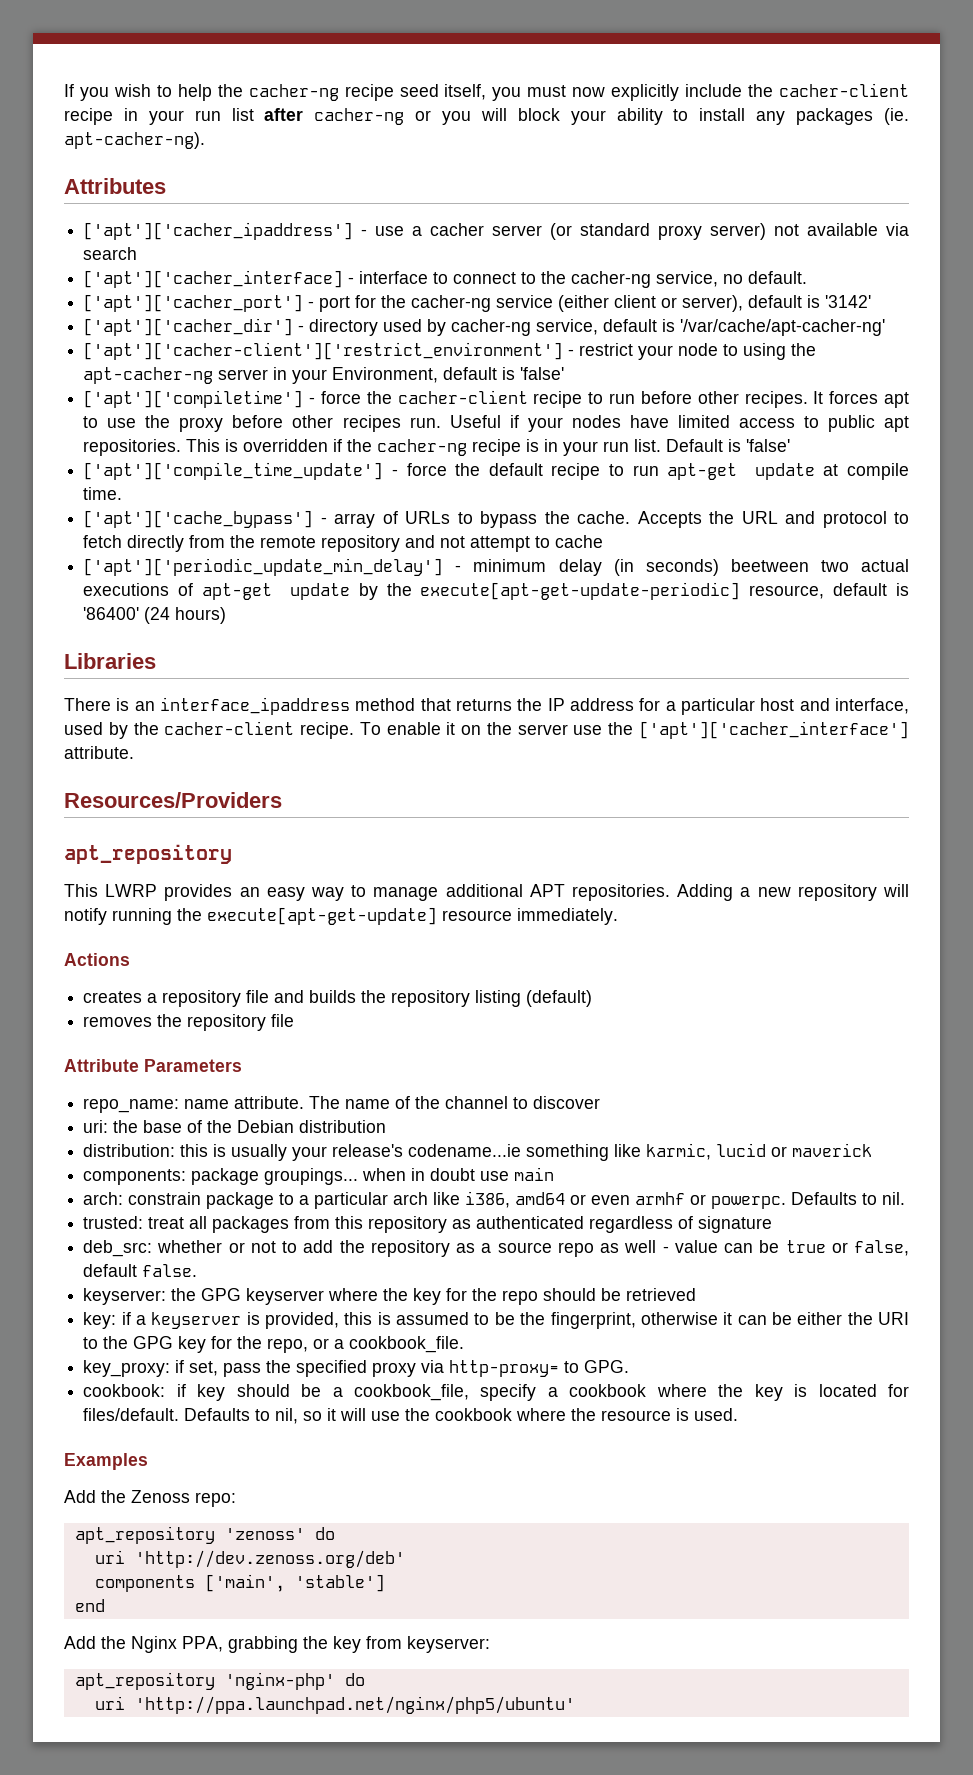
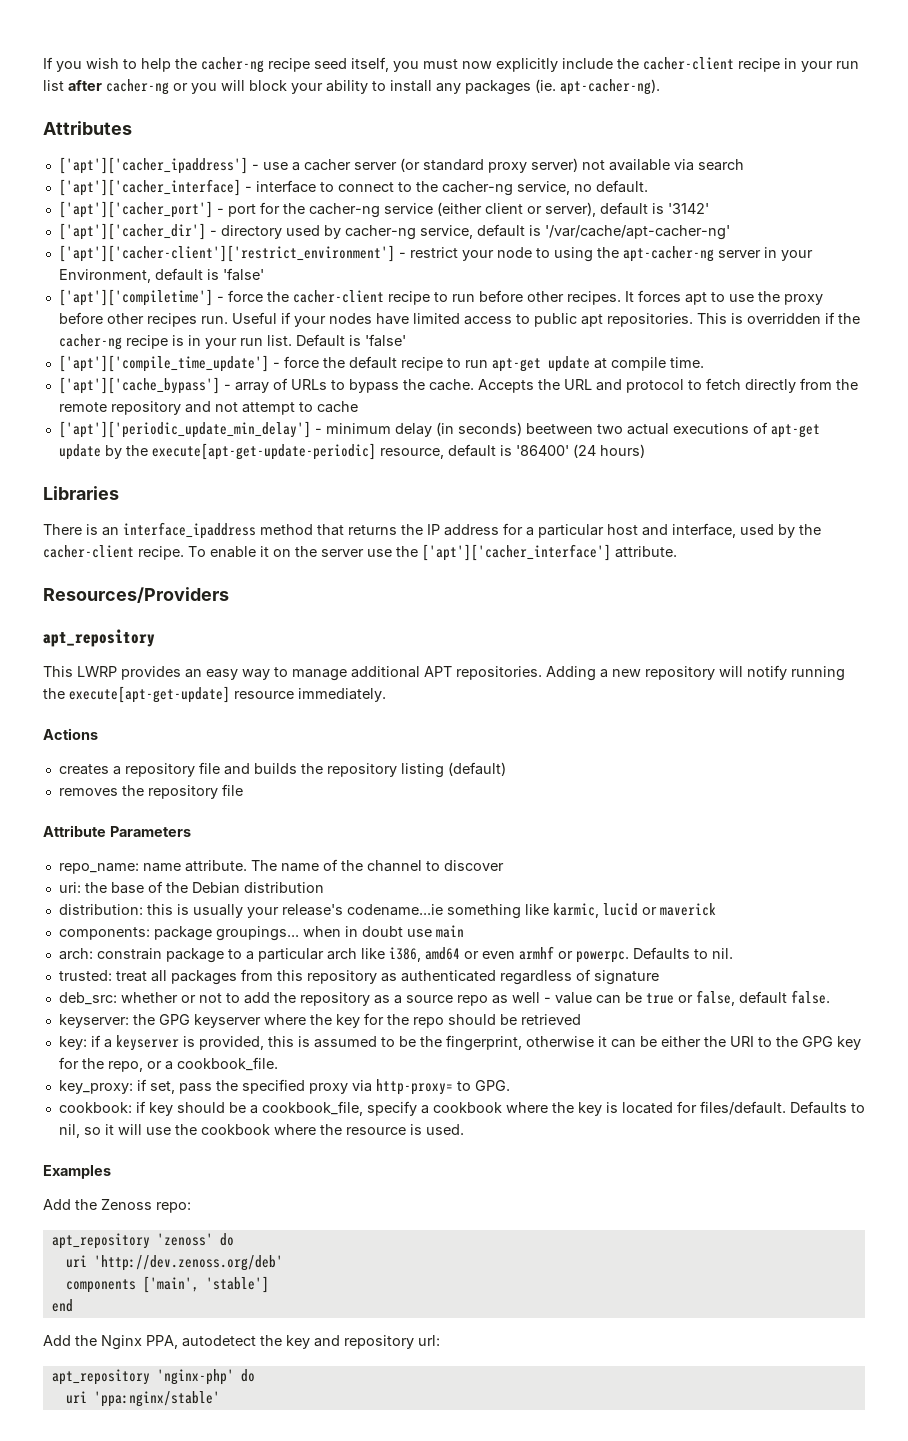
[228,1636,490,1653] grabbing the key from keyserver: -> [182,1335,440,1349] autodetect the key and repository url:
[134,1696,575,1714] 'http://ppa.launchpad.net/nginx/php5/ubuntu' -> [93,1391,220,1407] 'ppa:nginx/stable'

